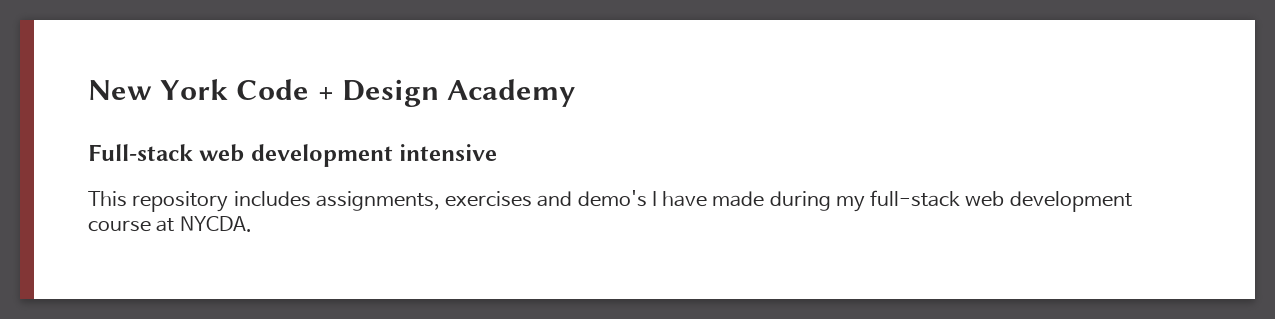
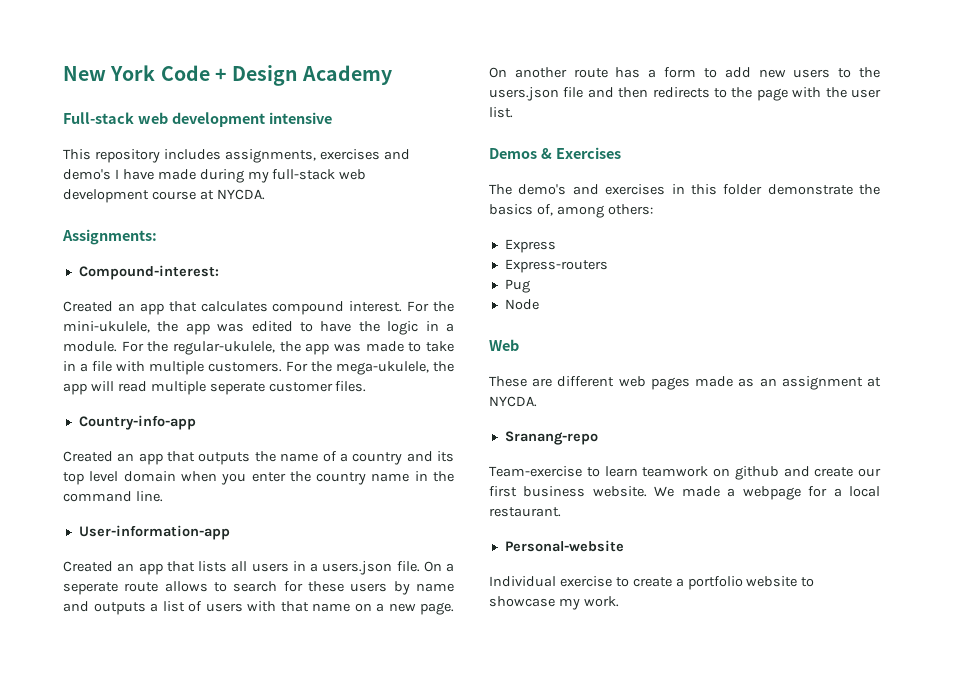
(252, 224) none -> [62,229,157,245] [78,265,219,280] [63,301,454,315] [63,321,454,335] [63,341,455,355] [63,361,454,375] [63,381,367,395] [78,415,196,430] [63,451,455,465] [63,471,455,485] [63,491,163,502] [78,525,230,540] [63,561,454,575] [63,581,454,595] [63,601,454,615] [489,67,880,78] [489,87,881,101] [489,107,513,118] [489,147,621,159] [489,184,880,195] [489,204,653,218] [504,239,556,253] [504,259,608,273] [504,279,530,293] [504,299,539,310] [489,339,519,351] [489,376,881,390] [489,396,537,407] [504,431,598,445] [489,466,881,480] [489,486,880,500] [489,507,561,517] [504,540,624,552] [489,576,815,590] [489,596,619,610] // Assignments: // Compound-interest: // Created an app that calculates compound interest. For the mini-ukulele, the app was edited to have the logic in a module. For the regular-ukulele, the app was made to take in a file with multiple customers. For the mega-ukulele, the app will read multiple seperate customer files. // Country-info-app // Created an app that outputs the name of a country and its top level domain when you enter the country name in the command line. // User-information-app // Created an app that lists all users in a users.json file. On a seperate route allows to search for these users by name and outputs a list of users with that name on a new page. On another route has a form to add new users to the users.json file and then redirects to the page with the user list. // Demos & Exercises // The demo's and exercises in this folder demonstrate the basics of, among others: // Express // Express-routers // Pug // Node // Web // These are different web pages made as an assignment at NYCDA. // Sranang-repo // Team-exercise to learn teamwork on github and create our first business website. We made a webpage for a local restaurant. // Personal-website // Individual exercise to create a portfolio website to showcase my work.

